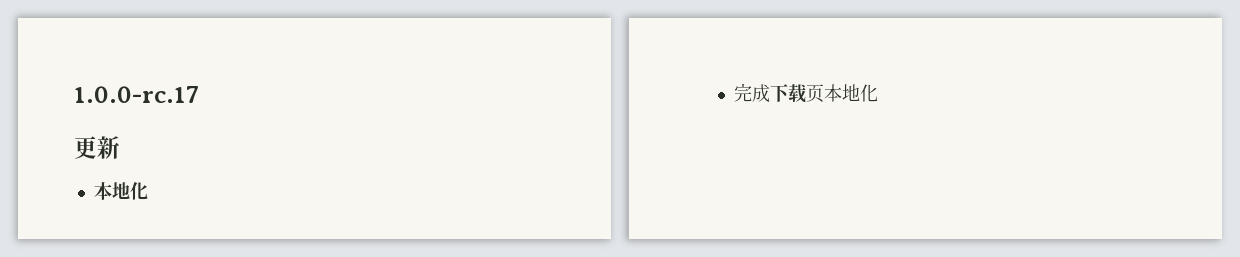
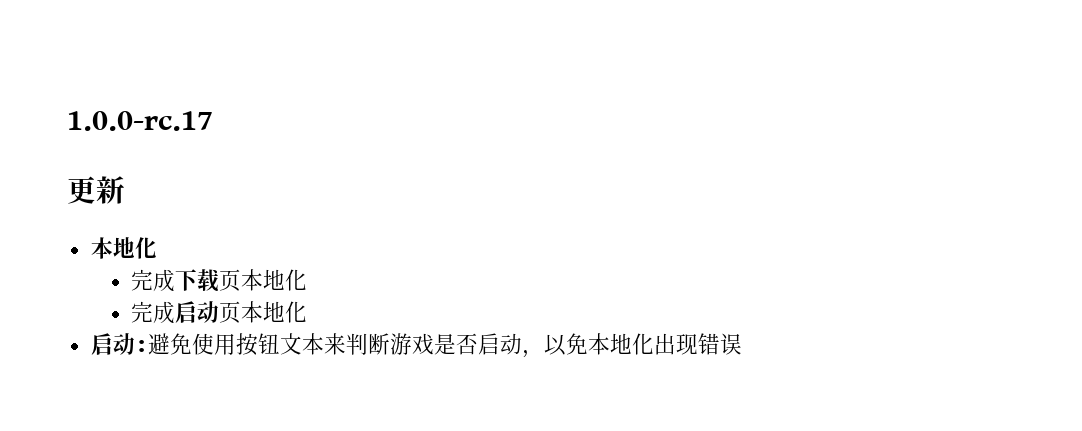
(878, 93) none -> [131,301,308,324] [90,333,742,358] // 完成启动页本地化 // 启动:避免使用按钮文本来判断游戏是否启动，以免本地化出现错误

